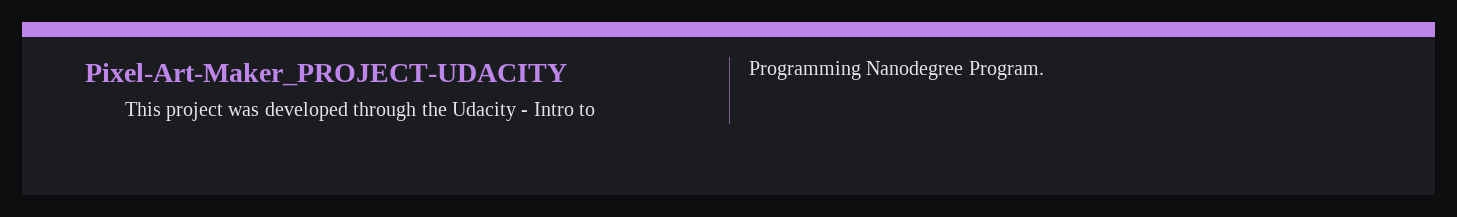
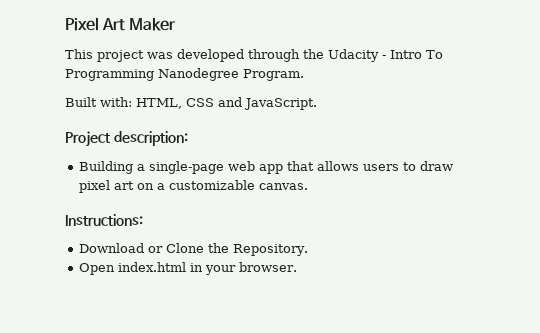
[85,63,567,86] Pixel-Art-Maker_PROJECT-UDACITY -> [65,17,177,31] Pixel Art Maker
[579,104,596,116] to -> [426,50,443,59] To
(1044, 70) none -> [65,97,317,110] [65,131,188,147] [79,161,454,174] [79,180,309,193] [65,214,143,226] [79,243,309,256] [79,262,298,275] // Built with: HTML, CSS and JavaScript. // Project description: // Building a single-page web app that allows users to draw pixel art on a customizable canvas. // Instructions: // Download or Clone the Repository. // Open index.html in your browser.

